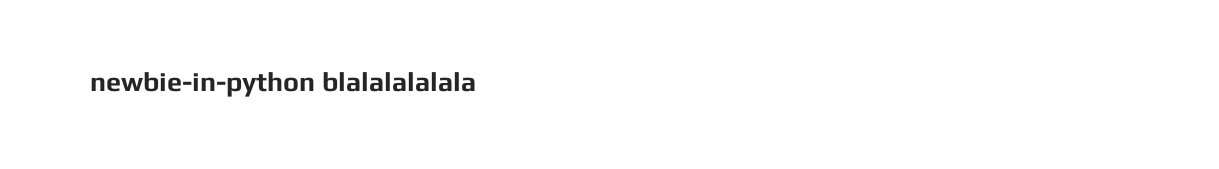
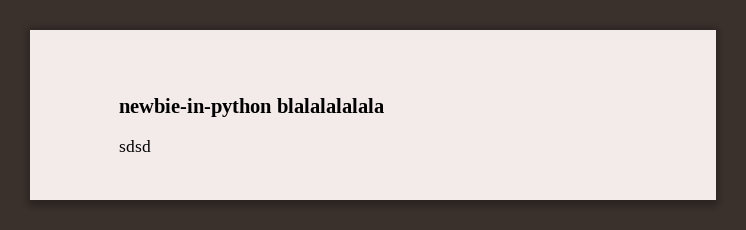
(477, 82) none -> [119,140,151,152] // sdsd

